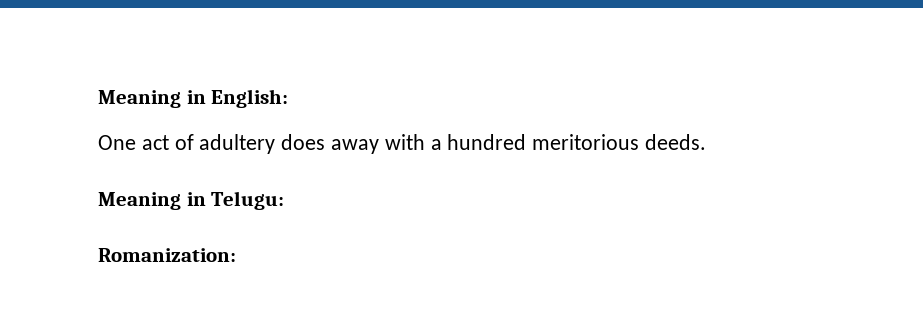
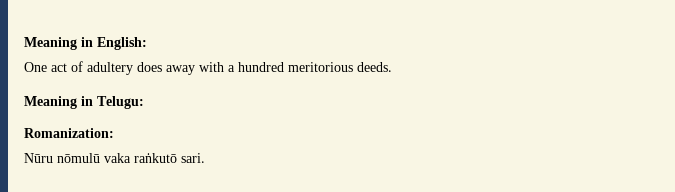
(236, 255) none -> [24,153,205,163] // Nūru nōmulū vaka raṅkutō sari.

